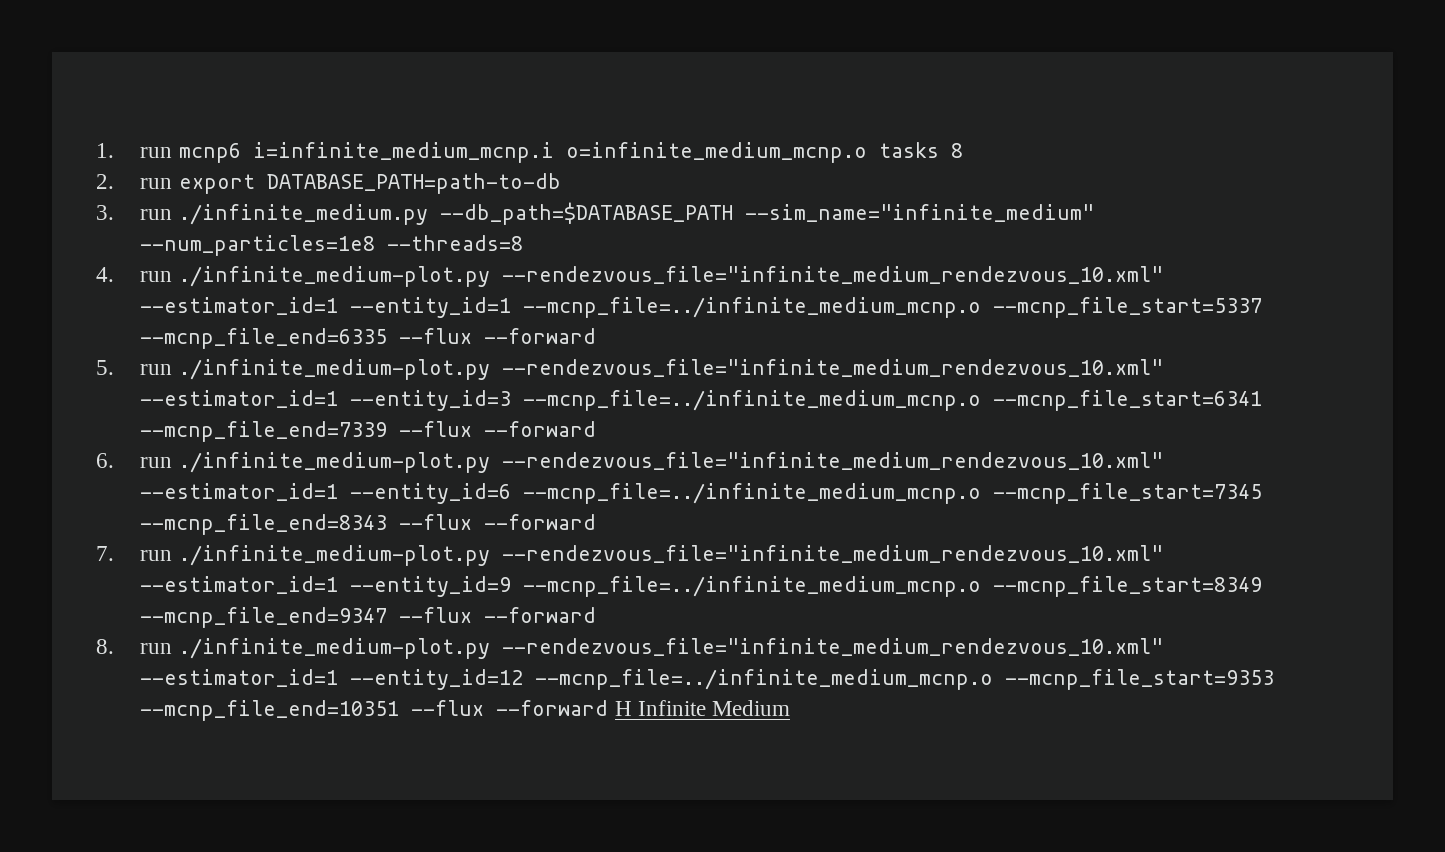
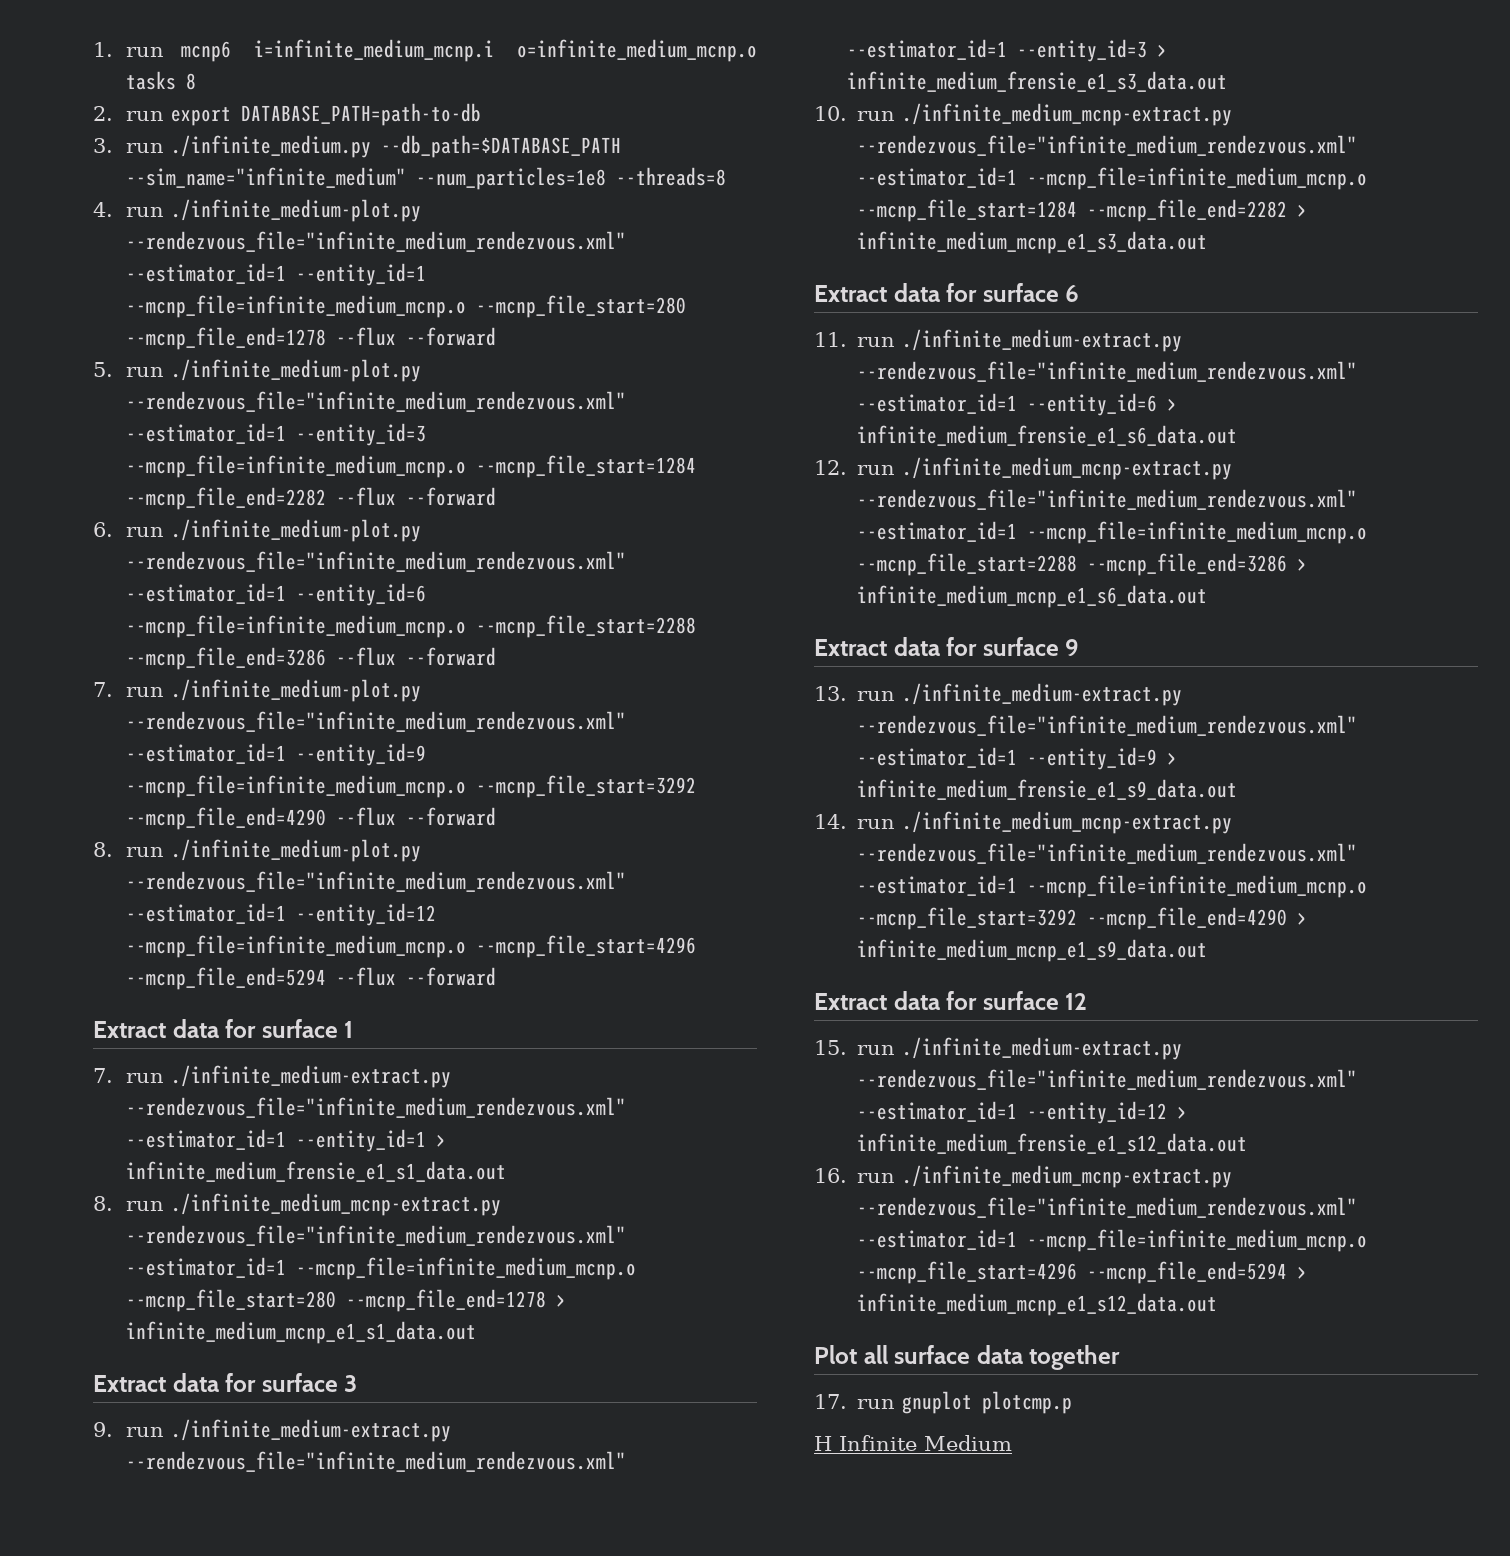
[501,266,1163,284] [140,297,1263,318] [140,328,388,349] --rendezvous_file="infinite_medium_rendezvous_10.xml" --estimator_id=1 --entity_id=1 --mcnp_file=../infinite_medium_mcnp.o --mcnp_file_start=5337 --mcnp_file_end=6335 -> [126,231,627,252] [126,263,427,286] [126,295,687,318] [126,327,327,350] --rendezvous_file="infinite_medium_rendezvous.xml" --estimator_id=1 --entity_id=1 --mcnp_file=infinite_medium_mcnp.o --mcnp_file_start=280 --mcnp_file_end=1278
[501,359,1163,377] [140,390,1263,411] [140,421,388,442] --rendezvous_file="infinite_medium_rendezvous_10.xml" --estimator_id=1 --entity_id=3 --mcnp_file=../infinite_medium_mcnp.o --mcnp_file_start=6341 --mcnp_file_end=7339 -> [126,391,627,412] [126,423,427,446] [126,455,697,478] [126,487,327,510] --rendezvous_file="infinite_medium_rendezvous.xml" --estimator_id=1 --entity_id=3 --mcnp_file=infinite_medium_mcnp.o --mcnp_file_start=1284 --mcnp_file_end=2282
[501,452,1163,470] [140,483,1263,504] [140,514,388,535] --rendezvous_file="infinite_medium_rendezvous_10.xml" --estimator_id=1 --entity_id=6 --mcnp_file=../infinite_medium_mcnp.o --mcnp_file_start=7345 --mcnp_file_end=8343 -> [126,551,627,572] [126,583,427,606] [126,615,697,638] [126,647,327,670] --rendezvous_file="infinite_medium_rendezvous.xml" --estimator_id=1 --entity_id=6 --mcnp_file=infinite_medium_mcnp.o --mcnp_file_start=2288 --mcnp_file_end=3286
[501,545,1163,563] [140,576,1263,597] [140,607,388,628] --rendezvous_file="infinite_medium_rendezvous_10.xml" --estimator_id=1 --entity_id=9 --mcnp_file=../infinite_medium_mcnp.o --mcnp_file_start=8349 --mcnp_file_end=9347 -> [126,711,627,732] [126,743,427,766] [126,775,697,798] [126,807,327,830] --rendezvous_file="infinite_medium_rendezvous.xml" --estimator_id=1 --entity_id=9 --mcnp_file=infinite_medium_mcnp.o --mcnp_file_start=3292 --mcnp_file_end=4290
[501,638,1163,656] [140,669,1275,690] [140,700,609,721] --rendezvous_file="infinite_medium_rendezvous_10.xml" --estimator_id=1 --entity_id=12 --mcnp_file=../infinite_medium_mcnp.o --mcnp_file_start=9353 --mcnp_file_end=10351 --flux --forward -> [126,871,627,892] [126,903,437,926] [126,935,697,958] [126,967,497,990] [93,1019,354,1038] [93,1065,452,1088] [126,1097,627,1118] [126,1129,447,1152] [126,1161,507,1182] [93,1193,502,1216] [126,1225,627,1246] [126,1257,637,1280] [126,1289,567,1312] [126,1321,477,1344] [93,1373,358,1392] [93,1419,452,1442] [126,1451,627,1472] [847,39,1168,62] [847,71,1228,92] [814,103,1233,126] [857,135,1358,156] [857,167,1368,190] [857,199,1308,222] [857,231,1208,254] [814,283,1080,302] [814,329,1183,352] [857,361,1358,382] [857,393,1178,416] [857,425,1238,446] [814,457,1233,480] [857,489,1358,510] [857,521,1368,544] [857,553,1308,576] [857,585,1208,608] [814,637,1080,656] [814,683,1183,706] [857,715,1358,736] [857,747,1178,770] [857,779,1238,800] [814,811,1233,834] [857,843,1358,864] [857,875,1368,898] [857,907,1308,930] [857,939,1208,962] [814,991,1088,1010] [814,1037,1183,1060] [857,1069,1358,1090] [857,1101,1188,1124] [857,1133,1248,1154] [814,1165,1233,1188] [857,1197,1358,1218] [857,1229,1368,1252] [857,1261,1308,1284] [857,1293,1218,1316] [814,1345,1121,1370] [814,1391,1073,1414] --rendezvous_file="infinite_medium_rendezvous.xml" --estimator_id=1 --entity_id=12 --mcnp_file=infinite_medium_mcnp.o --mcnp_file_start=4296 --mcnp_file_end=5294 --flux --forward // Extract data for surface 1 // 7. run ./infinite_medium-extract.py --rendezvous_file="infinite_medium_rendezvous.xml" --estimator_id=1 --entity_id=1 > infinite_medium_frensie_e1_s1_data.out // 8. run ./infinite_medium_mcnp-extract.py --rendezvous_file="infinite_medium_rendezvous.xml" --estimator_id=1 --mcnp_file=infinite_medium_mcnp.o --mcnp_file_start=280 --mcnp_file_end=1278 > infinite_medium_mcnp_e1_s1_data.out // Extract data for surface 3 // 9. run ./infinite_medium-extract.py --rendezvous_file="infinite_medium_rendezvous.xml" --estimator_id=1 --entity_id=3 > infinite_medium_frensie_e1_s3_data.out // 10. run ./infinite_medium_mcnp-extract.py --rendezvous_file="infinite_medium_rendezvous.xml" --estimator_id=1 --mcnp_file=infinite_medium_mcnp.o --mcnp_file_start=1284 --mcnp_file_end=2282 > infinite_medium_mcnp_e1_s3_data.out // Extract data for surface 6 // 11. run ./infinite_medium-extract.py --rendezvous_file="infinite_medium_rendezvous.xml" --estimator_id=1 --entity_id=6 > infinite_medium_frensie_e1_s6_data.out // 12. run ./infinite_medium_mcnp-extract.py --rendezvous_file="infinite_medium_rendezvous.xml" --estimator_id=1 --mcnp_file=infinite_medium_mcnp.o --mcnp_file_start=2288 --mcnp_file_end=3286 > infinite_medium_mcnp_e1_s6_data.out // Extract data for surface 9 // 13. run ./infinite_medium-extract.py --rendezvous_file="infinite_medium_rendezvous.xml" --estimator_id=1 --entity_id=9 > infinite_medium_frensie_e1_s9_data.out // 14. run ./infinite_medium_mcnp-extract.py --rendezvous_file="infinite_medium_rendezvous.xml" --estimator_id=1 --mcnp_file=infinite_medium_mcnp.o --mcnp_file_start=3292 --mcnp_file_end=4290 > infinite_medium_mcnp_e1_s9_data.out // Extract data for surface 12 // 15. run ./infinite_medium-extract.py --rendezvous_file="infinite_medium_rendezvous.xml" --estimator_id=1 --entity_id=12 > infinite_medium_frensie_e1_s12_data.out // 16. run ./infinite_medium_mcnp-extract.py --rendezvous_file="infinite_medium_rendezvous.xml" --estimator_id=1 --mcnp_file=infinite_medium_mcnp.o --mcnp_file_start=4296 --mcnp_file_end=5294 > infinite_medium_mcnp_e1_s12_data.out // Plot all surface data together // 17. run gnuplot plotcmp.p //

